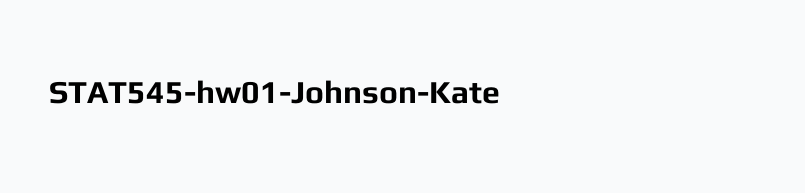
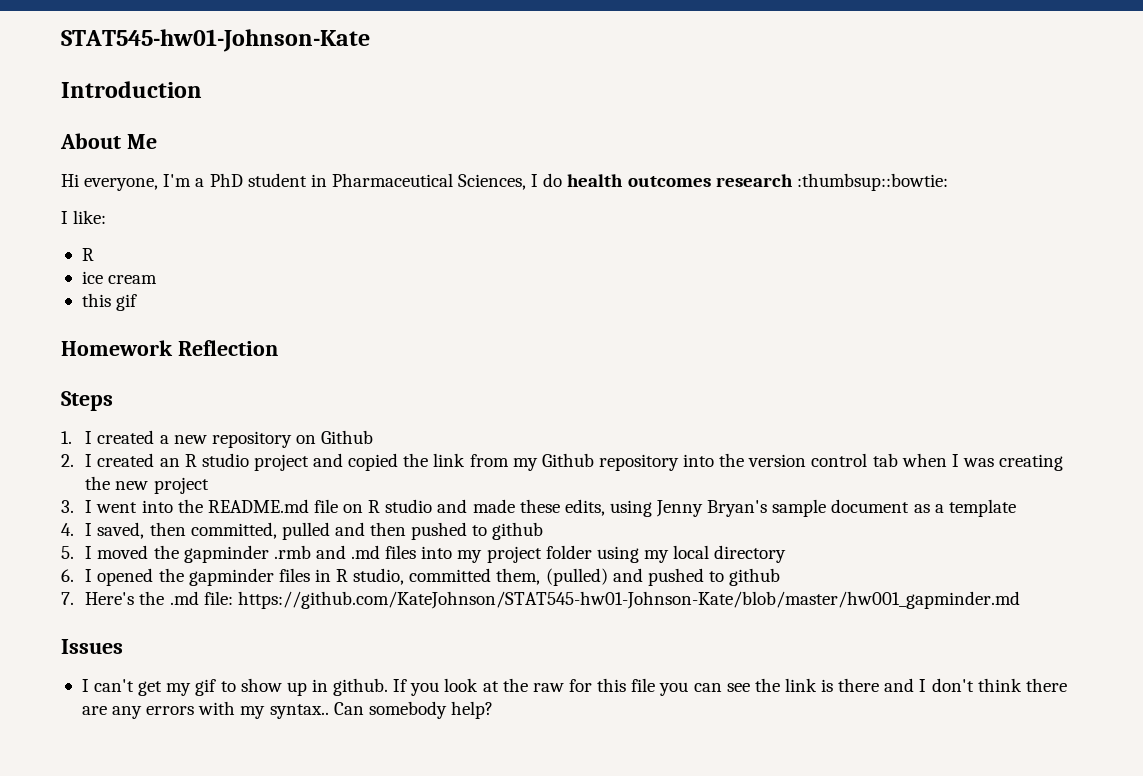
(500, 92) none -> [61,81,202,98] [60,133,157,149] [61,173,948,191] [61,210,107,224] [81,248,94,261] [81,271,158,284] [81,293,138,311] [61,340,278,356] [61,391,113,411] [61,430,374,448] [61,453,1064,471] [85,476,209,494] [61,499,1016,517] [61,522,544,540] [61,545,787,563] [61,568,781,586] [61,591,1020,609] [61,639,123,654] [81,678,1067,696] [81,701,493,719] // Introduction // About Me // Hi everyone, I'm a PhD student in Pharmaceutical Sciences, I do health outcomes research :thumbsup::bowtie: // I like: // R // ice cream // this gif // Homework Reflection // Steps // 1. I created a new repository on Github // 2. I created an R studio project and copied the link from my Github repository into the version control tab when I was creating the new project // 3. I went into the README.md file on R studio and made these edits, using Jenny Bryan's sample document as a template // 4. I saved, then committed, pulled and then pushed to github // 5. I moved the gapminder .rmb and .md files into my project folder using my local directory // 6. I opened the gapminder files in R studio, committed them, (pulled) and pushed to github // 7. Here's the .md file: https://github.com/KateJohnson/STAT545-hw01-Johnson-Kate/blob/master/hw001_gapminder.md // Issues // I can't get my gif to show up in github. If you look at the raw for this file you can see the link is there and I don't think there are any errors with my syntax.. Can somebody help?

